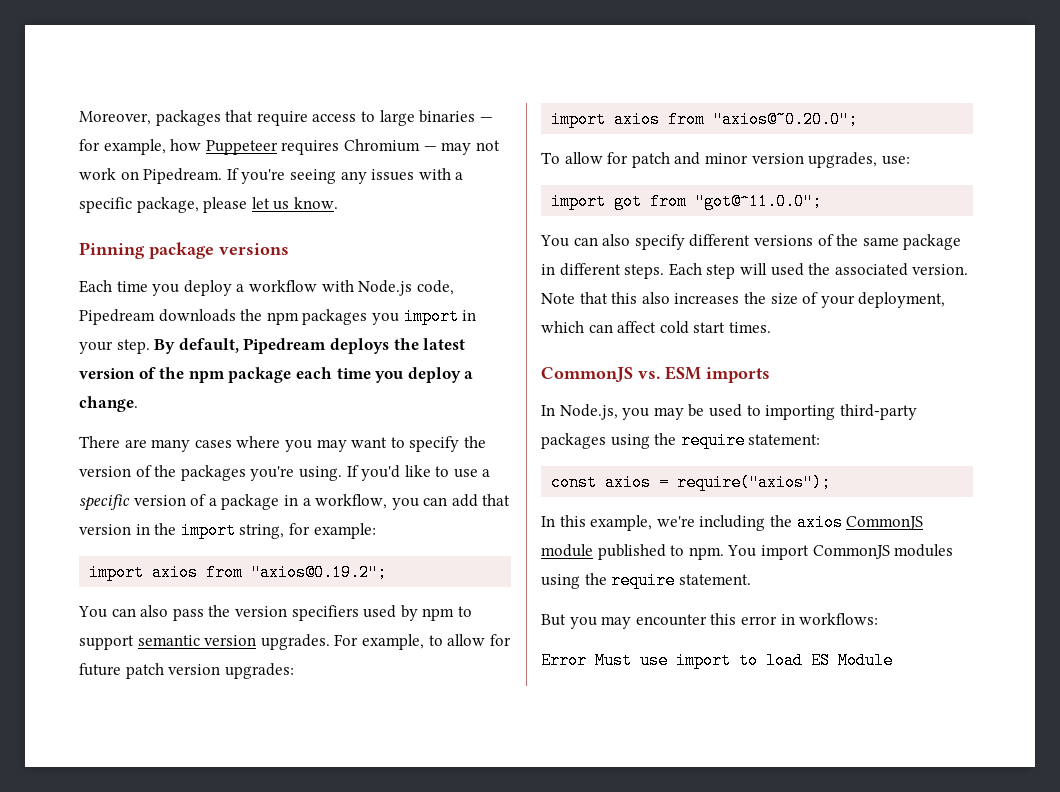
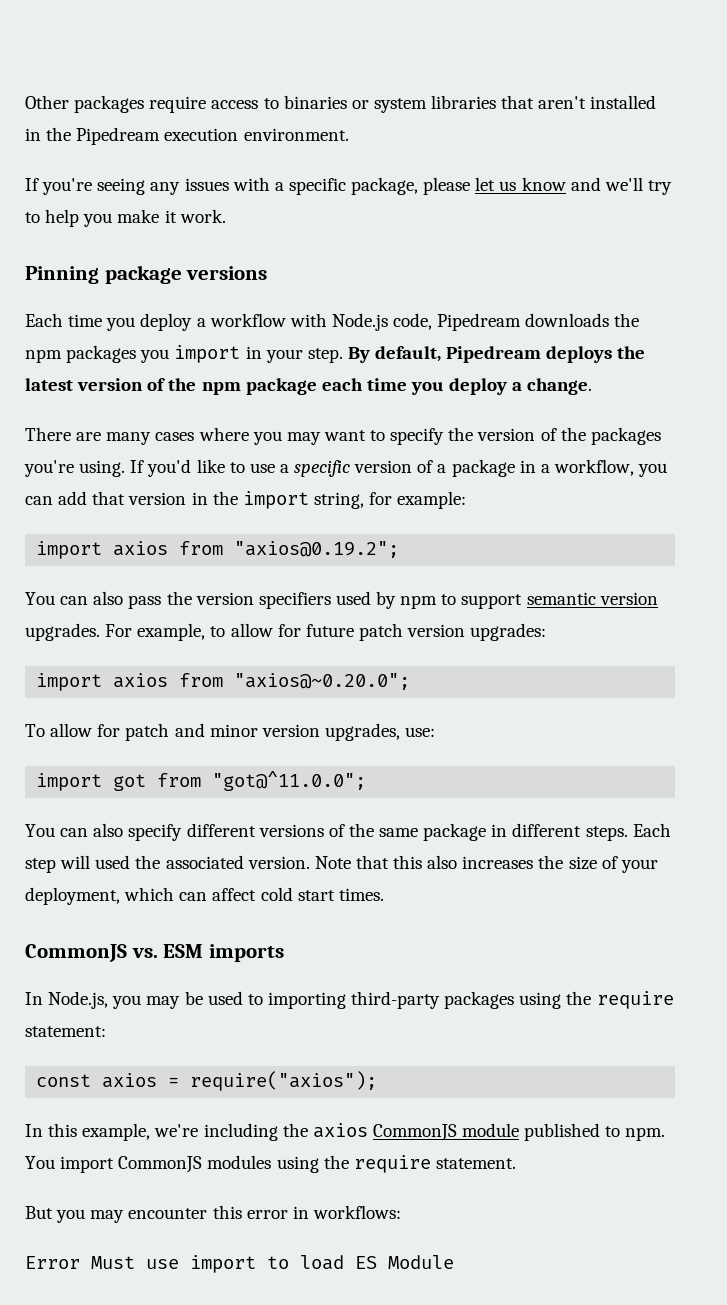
[79,110,493,126] [79,139,500,155] [79,168,223,184] Moreover, packages that require access to large binaries — for example, how Puppeteer requires Chromium — may not work on Pipedream. -> [25,95,657,113] [25,127,349,145] Other packages require access to binaries or system libraries that aren't installed in the Pipedream execution environment. //
[293,197,338,209] know. -> [521,177,672,195] [25,209,226,227] know and we'll try to help you make it work.

